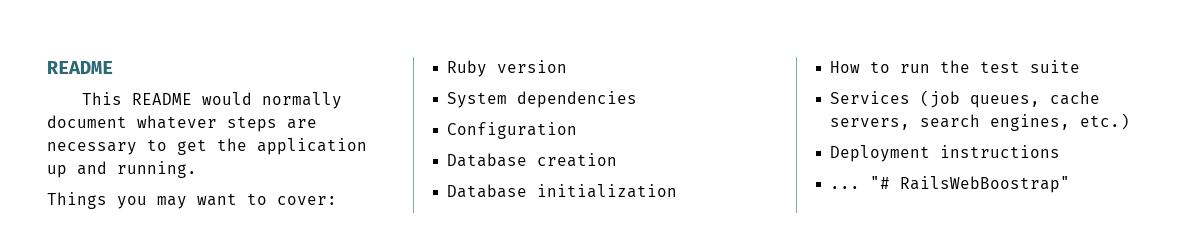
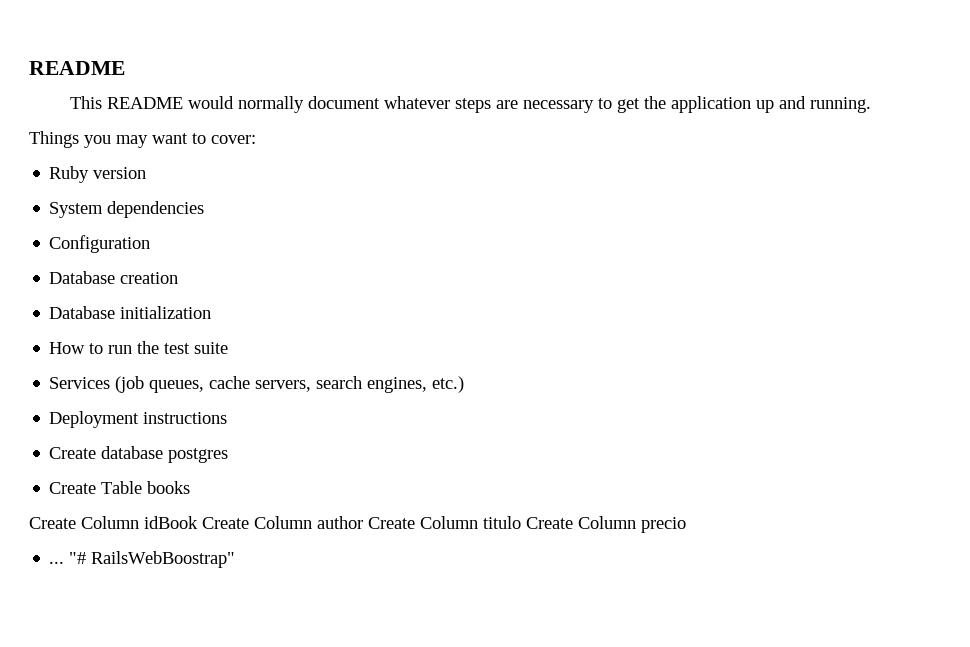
(1061, 151) none -> [49,446,229,463] [49,481,191,494] [29,516,686,533] // Create database postgres // Create Table books // Create Column idBook Create Column author Create Column titulo Create Column precio

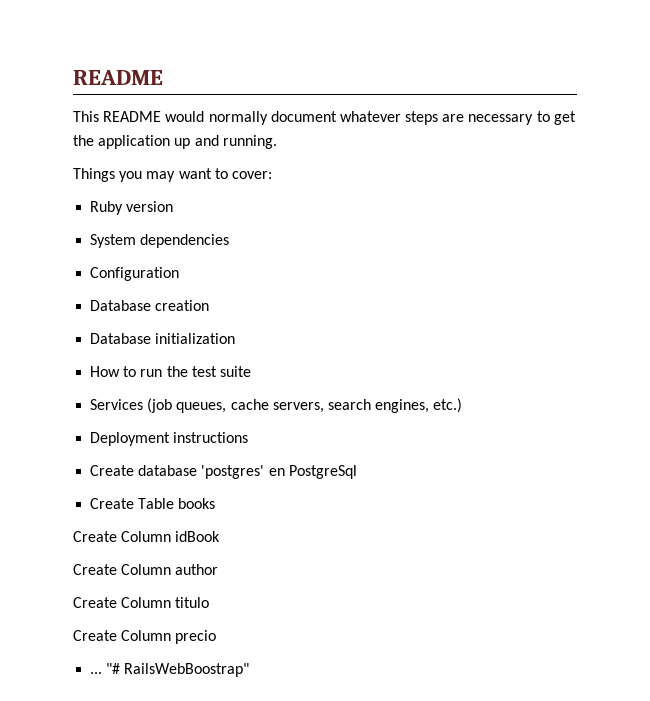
[168,448,229,463] postgres -> [201,465,357,479] 'postgres' en PostgreSql
(198, 522) none -> (221, 536) //
(363, 522) none -> (219, 569) //
(521, 522) none -> (210, 602) //

